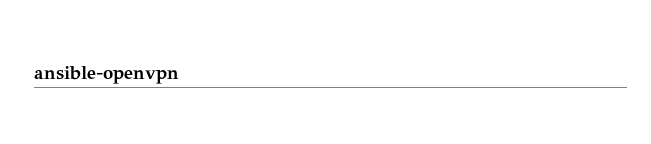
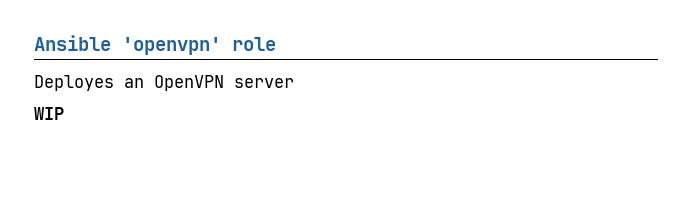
[34,66,179,84] ansible-openvpn -> [34,35,276,55] [34,75,294,91] [34,107,64,120] Ansible 'openvpn' role // Deployes an OpenVPN server // WIP

